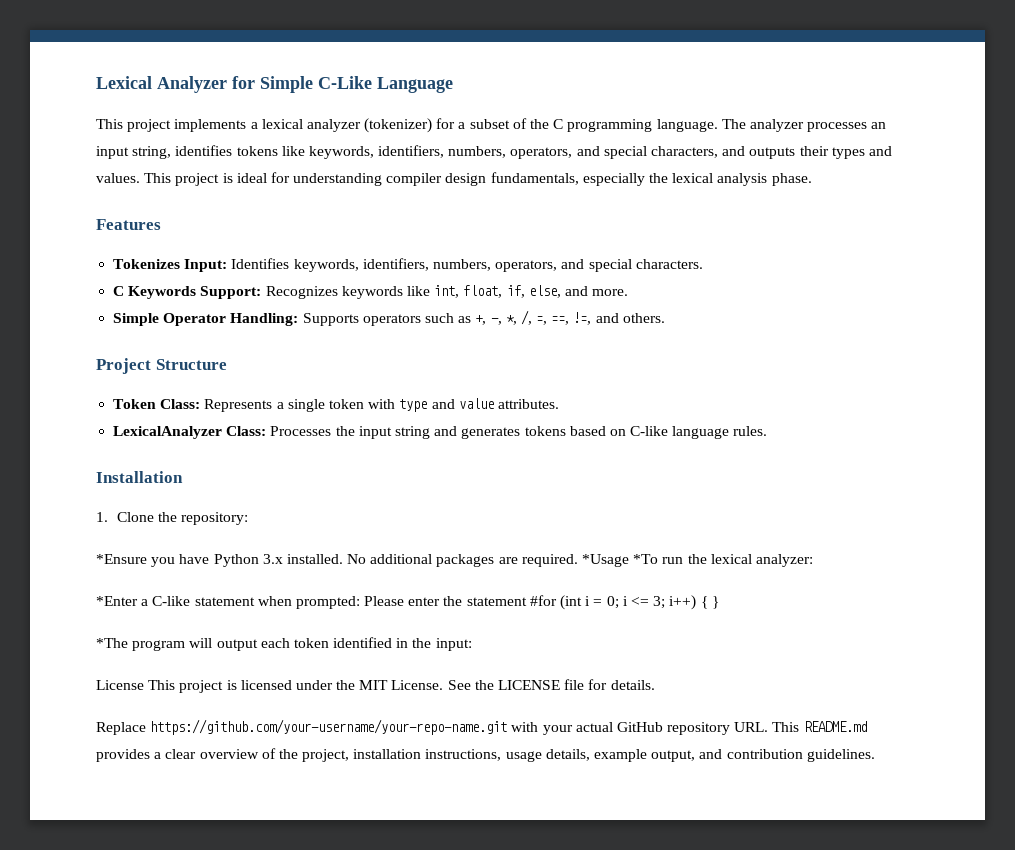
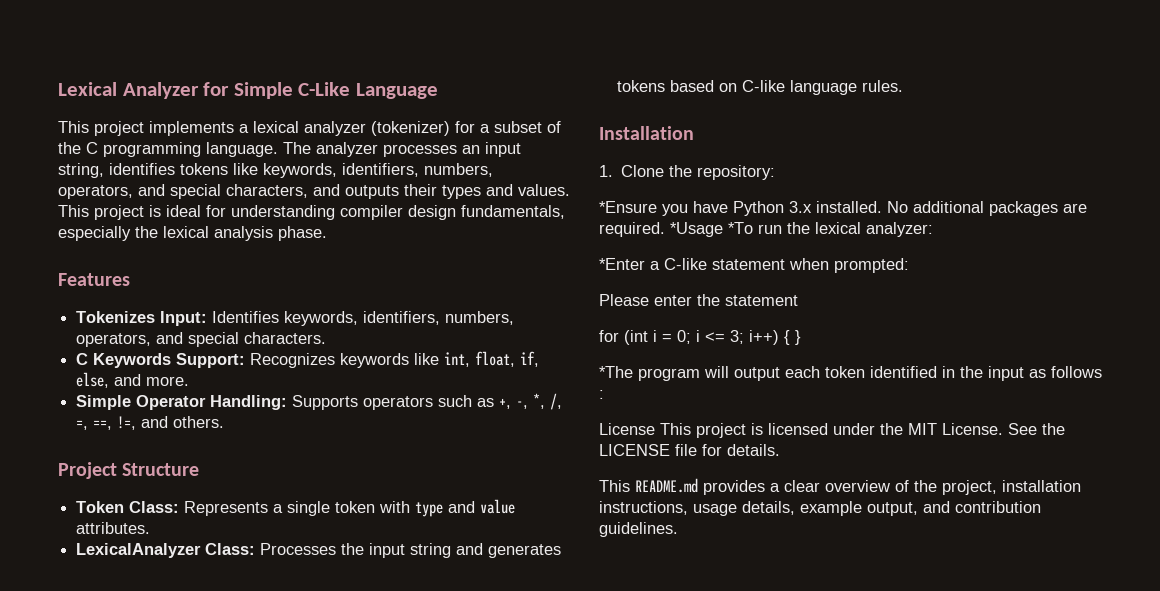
(360, 602) none -> (909, 265) //
[529,595,557,606] #for -> [599,330,619,342] // for
[435,638,472,651] input: -> [988,366,1102,381] [599,390,604,399] input as follows :
[96,719,769,735] Replace https://github.com/your-username/your-repo-name.git with your actual GitHub repository URL. -> (780, 450) none

